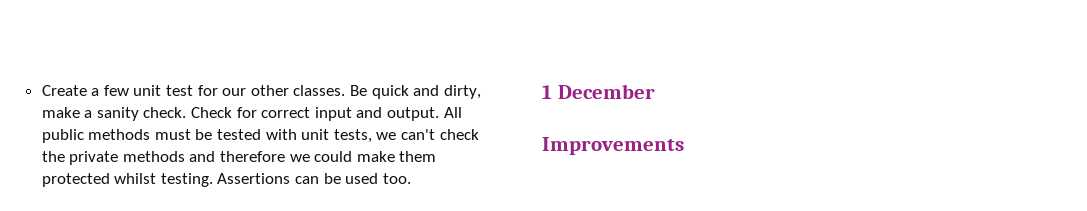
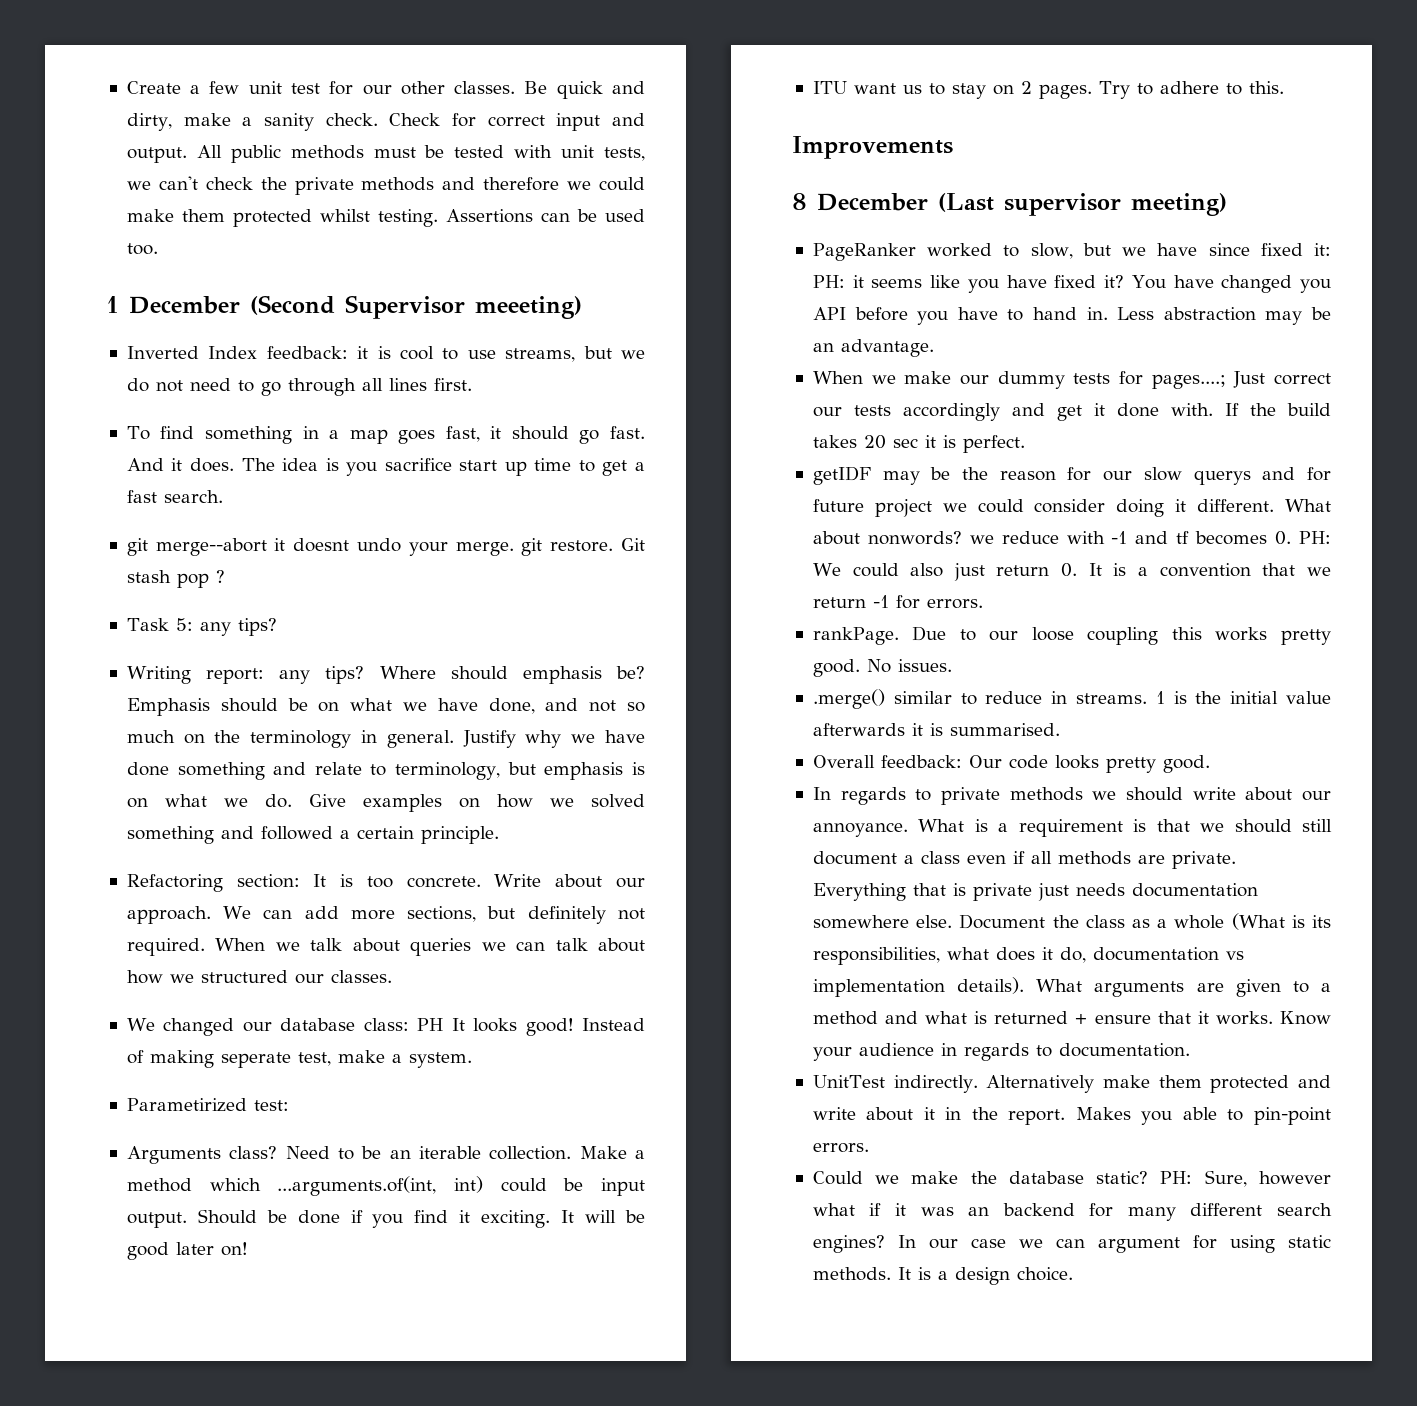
[542,137,684,155] // Improvements -> [250,295,582,319] [126,346,646,362] [126,378,472,396] [126,426,645,444] [126,458,646,476] [126,490,223,503] [126,538,645,556] [126,570,225,588] [126,618,277,636] [126,666,645,684] [126,698,645,716] [126,730,645,748] [126,762,645,780] [126,794,645,812] [126,826,499,844] [126,874,645,892] [126,906,645,924] [126,938,645,956] [126,970,392,984] [126,1018,645,1036] [126,1050,472,1068] [126,1098,289,1112] [126,1146,645,1164] [126,1176,645,1196] [126,1209,645,1228] [126,1242,248,1260] [812,81,1284,99] [792,136,953,159] [792,193,1227,216] [812,243,1331,261] [812,275,1331,293] [812,307,1331,325] [812,339,934,357] [812,371,1331,389] [812,403,1331,421] [812,435,1025,453] [812,466,1331,485] [812,499,1331,517] [812,531,1332,545] [812,563,1331,581] [812,595,983,609] [812,626,1331,645] [812,659,952,677] [812,689,1331,709] [812,723,1060,736] [812,755,1210,773] [812,787,1331,805] [812,819,1332,837] [812,851,1236,869] [812,883,1258,901] [812,913,1331,930] [812,947,1244,965] [812,977,1331,997] [812,1011,1331,1025] [812,1043,1190,1061] [812,1075,1331,1093] [812,1107,1331,1125] [812,1143,869,1153] [812,1170,1331,1187] [812,1203,1332,1221] [812,1235,1331,1253] [812,1267,1073,1285] (Second Supervisor meeeting) // Inverted Index feedback: it is cool to use streams, but we do not need to go through all lines first. // To find something in a map goes fast, it should go fast. And it does. The idea is you sacrifice start up time to get a fast search. // git merge--abort it doesnt undo your merge. git restore. Git stash pop ? // Task 5: any tips? // Writing report: any tips? Where should emphasis be? Emphasis should be on what we have done, and not so much on the terminology in general. Justify why we have done something and relate to terminology, but emphasis is on what we do. Give examples on how we solved something and followed a certain principle. // Refactoring section: It is too concrete. Write about our approach. We can add more sections, but definitely not required. When we talk about queries we can talk about how we structured our classes. // We changed our database class: PH It looks good! Instead of making seperate test, make a system. // Parametirized test: // Arguments class? Need to be an iterable collection. Make a method which ...arguments.of(int, int) could be input output. Should be done if you find it exciting. It will be good later on! // ITU want us to stay on 2 pages. Try to adhere to this. // Improvements // 8 December (Last supervisor meeting) // PageRanker worked to slow, but we have since fixed it: PH: it seems like you have fixed it? You have changed you API before you have to hand in. Less abstraction may be an advantage. // When we make our dummy tests for pages....; Just correct our tests accordingly and get it done with. If the build takes 20 sec it is perfect. // getIDF may be the reason for our slow querys and for future project we could consider doing it different. What about nonwords? we reduce with -1 and tf becomes 0. PH: We could also just return 0. It is a convention that we return -1 for errors. // rankPage. Due to our loose coupling this works pretty good. No issues. // .merge() similar to reduce in streams. 1 is the initial value afterwards it is summarised. // Overall feedback: Our code looks pretty good. // In regards to private methods we should write about our annoyance. What is a requirement is that we should still document a class even if all methods are private. Everything that is private just needs documentation somewhere else. Document the class as a whole (What is its responsibilities, what does it do, documentation vs implementation details). What arguments are given to a method and what is returned + ensure that it works. Know your audience in regards to documentation. // UnitTest indirectly. Alternatively make them protected and write about it in the report. Makes you able to pin-point errors. // Could we make the database static? PH: Sure, however what if it was an backend for many different search engines? In our case we can argument for using static methods. It is a design choice.

